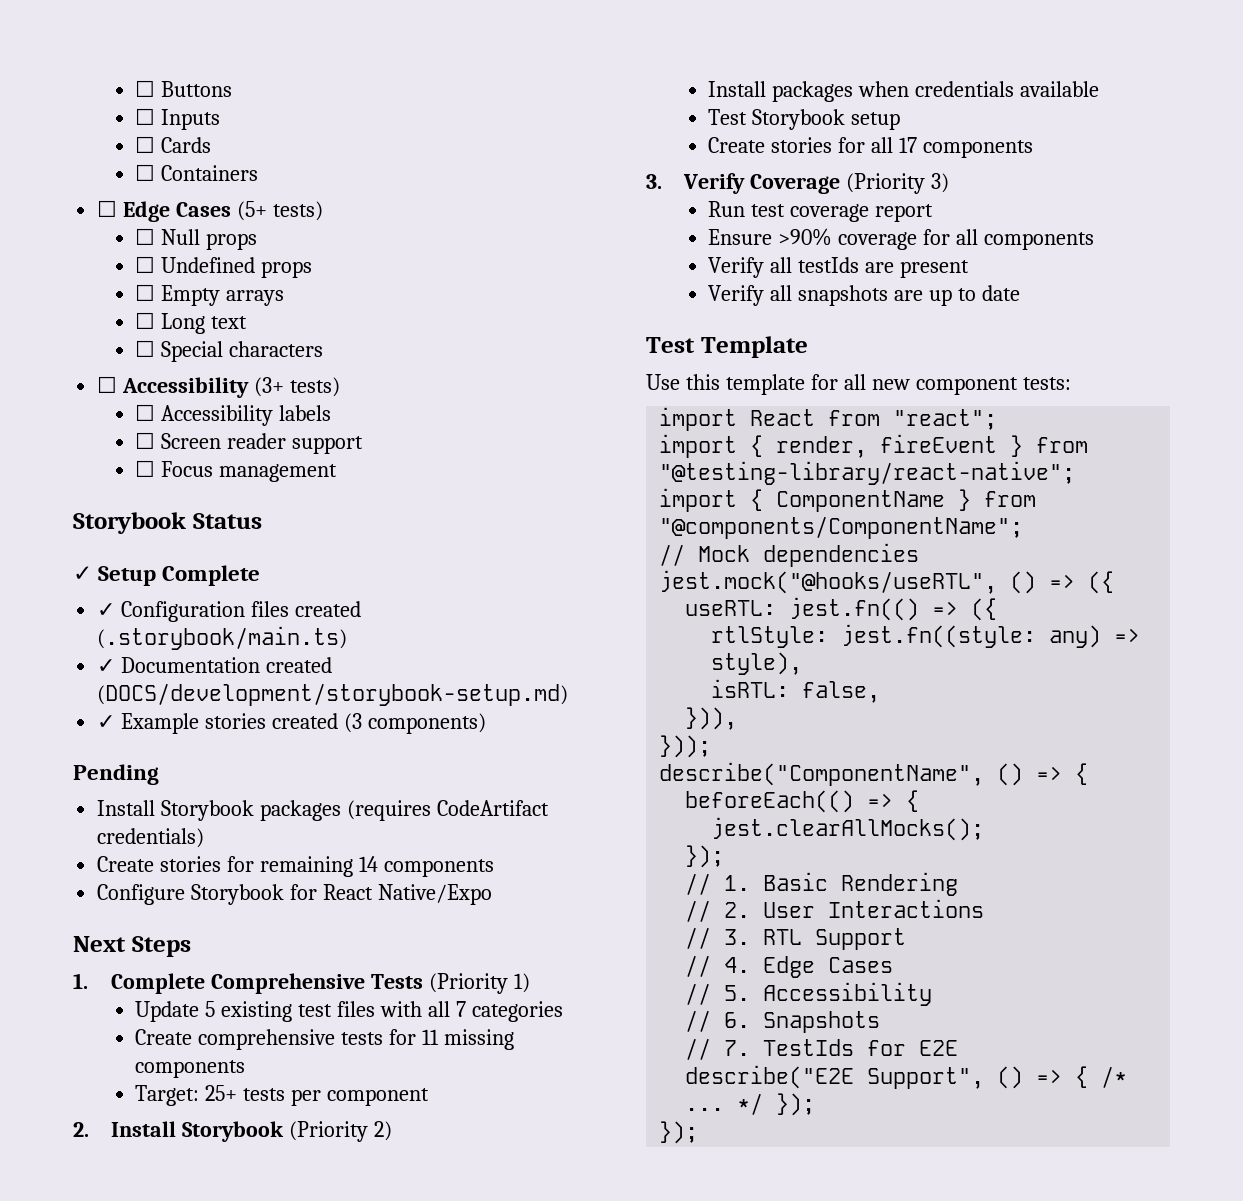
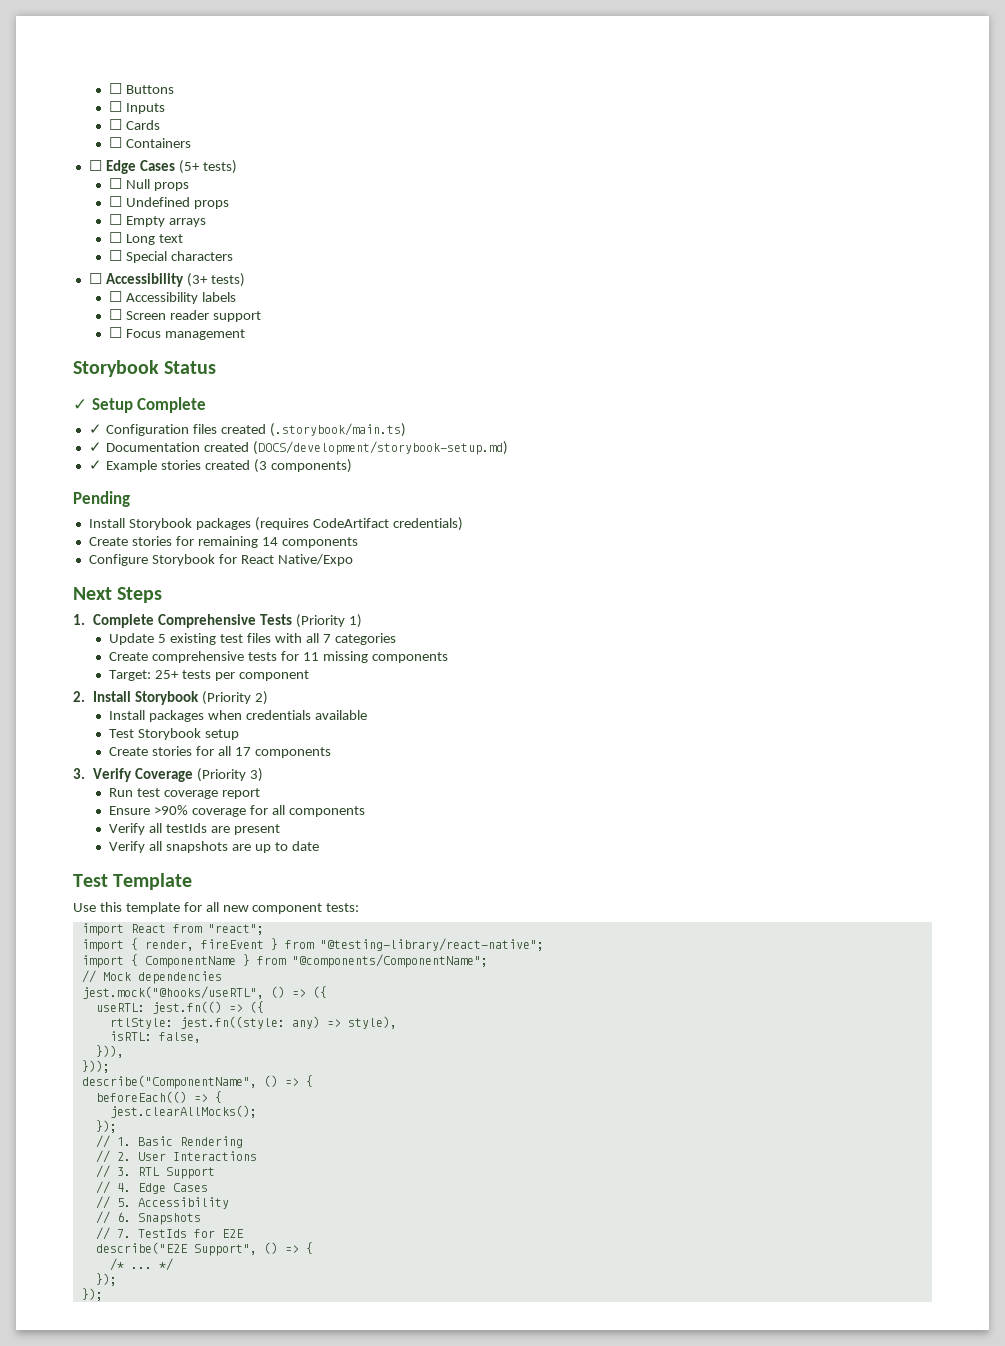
(1089, 1077) none -> (313, 1248) //
(764, 1104) none -> (173, 1264) //

